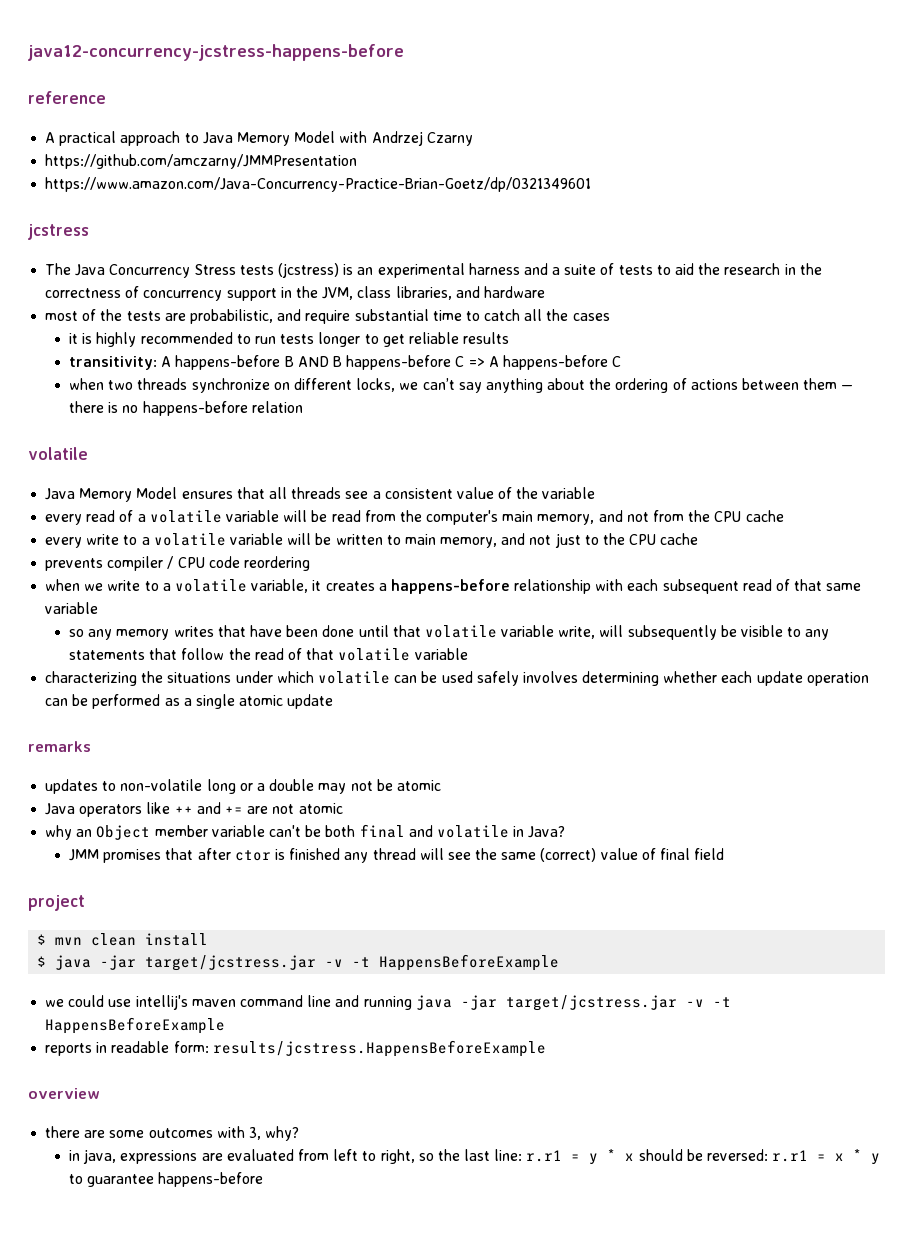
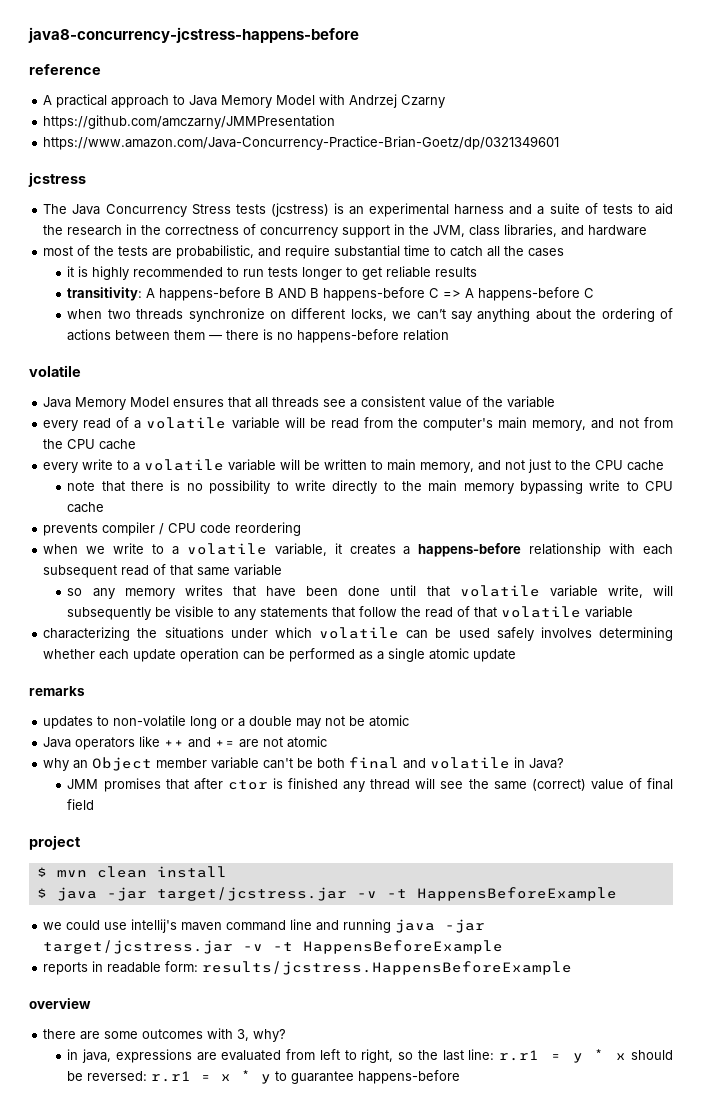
[28,44,404,61] java12-concurrency-jcstress-happens-before -> [28,27,359,43] java8-concurrency-jcstress-happens-before
(699, 539) none -> [67,480,674,494] [67,502,105,513] // note that there is no possibility to write directly to the main memory bypassing write to CPU cache

